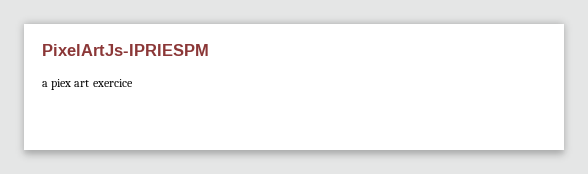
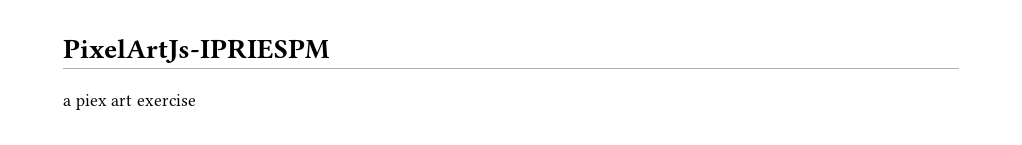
[92,79,133,87] exercice -> [137,94,197,106] exercise

